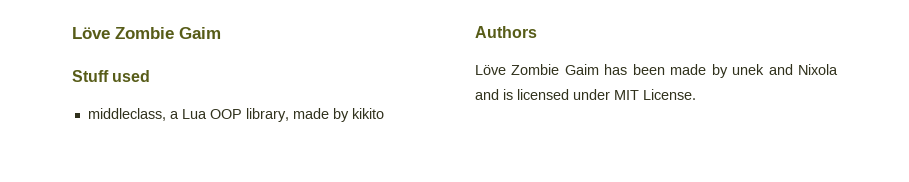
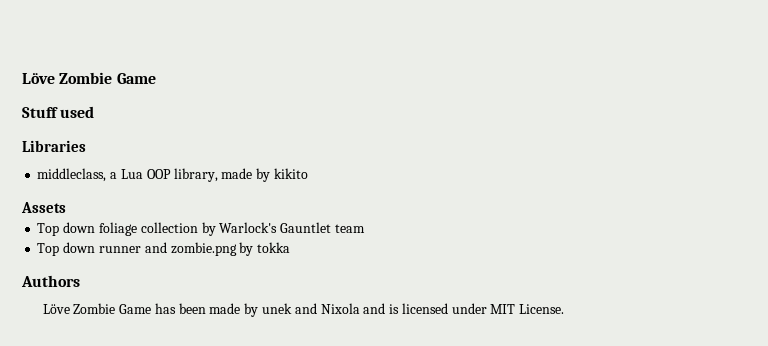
[72,27,221,39] Löve Zombie Gaim -> [22,72,156,84] Löve Zombie Game
(151, 76) none -> [22,140,86,152] // Libraries
(384, 113) none -> [21,202,66,213] [37,222,365,236] [37,242,291,256] // Assets // Top down foliage collection by Warlock's Gauntlet team // Top down runner and zombie.png by tokka
[564,64,599,75] Gaim -> [119,304,152,314] Game

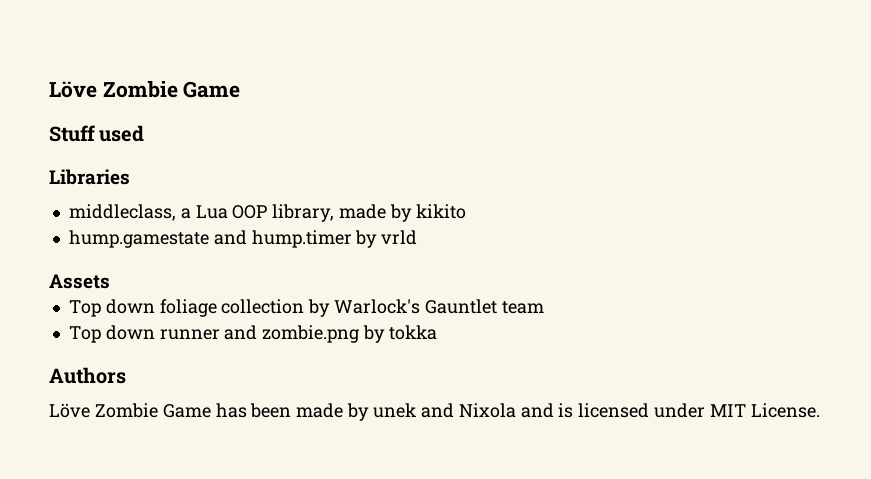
(308, 173) none -> [68,230,418,248] // hump.gamestate and hump.timer by vrld

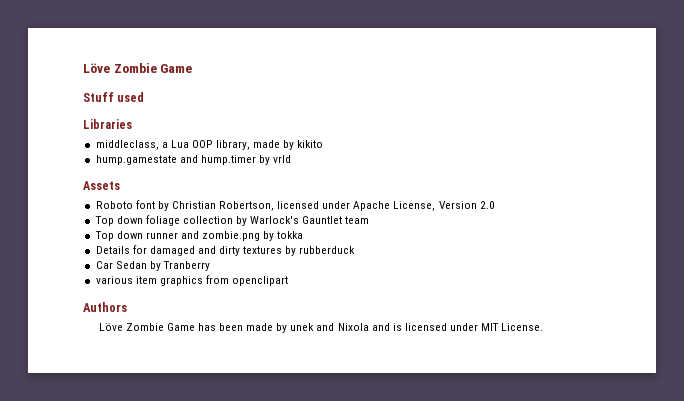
(110, 281) none -> [95,200,495,211] // Roboto font by Christian Robertson, licensed under Apache License, Version 2.0
(437, 332) none -> [95,245,356,256] [95,261,210,271] [95,275,289,286] // Details for damaged and dirty textures by rubberduck // Car Sedan by Tranberry // various item graphics from openclipart

